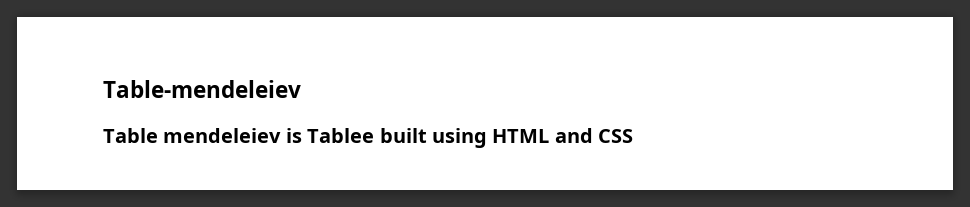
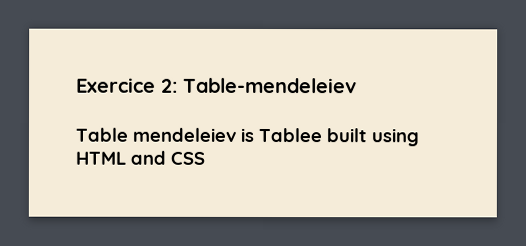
(103, 89) none -> [76,77,178,93] Exercice 2:

